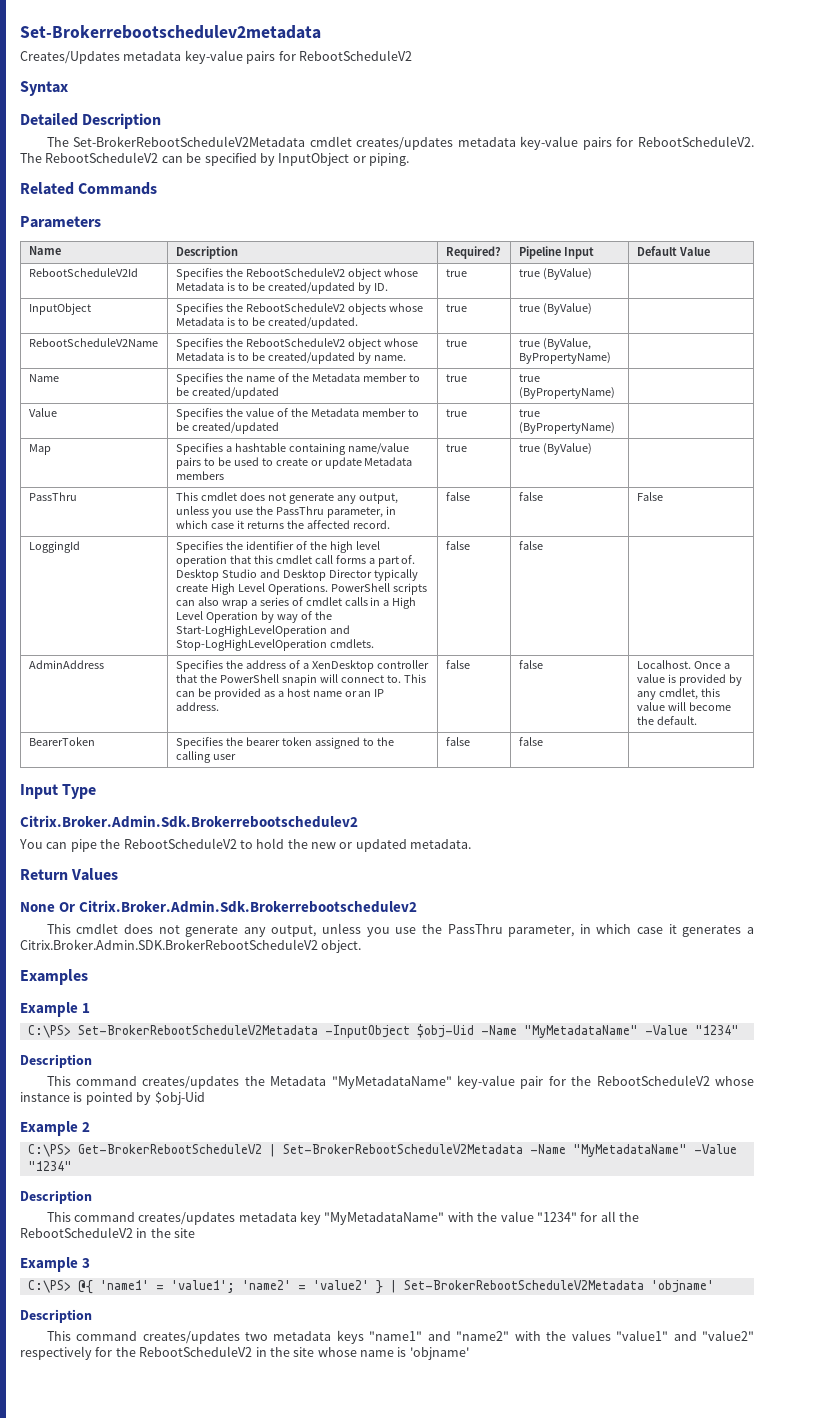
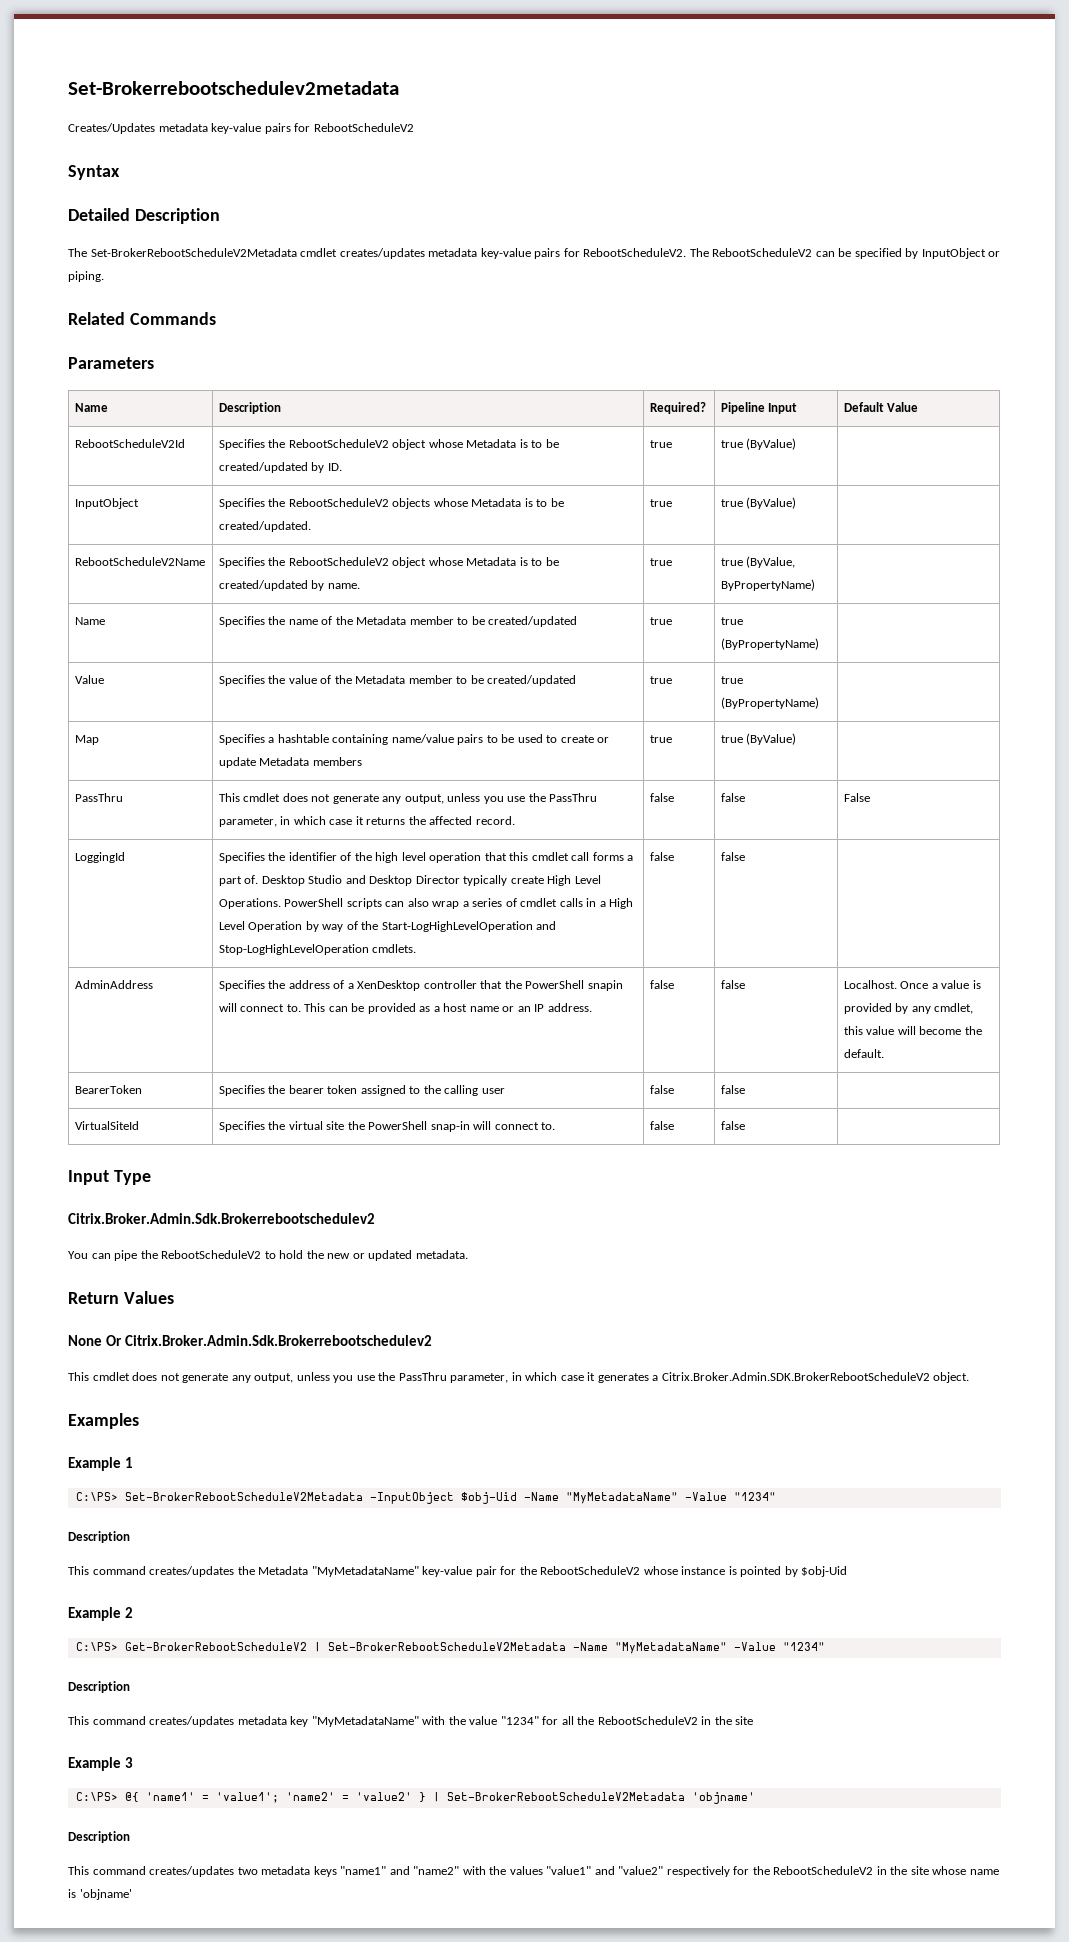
(543, 741) none -> [74,1121,139,1130] [218,1121,556,1132] [649,1121,674,1130] [720,1121,745,1130] // VirtualSiteId | Specifies the virtual site the PowerShell snap-in will connect to. | false | false |

